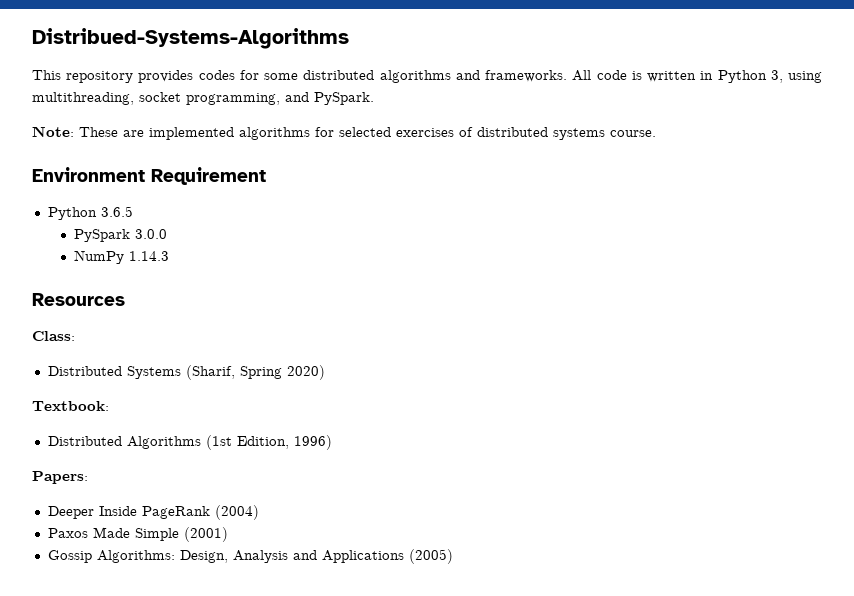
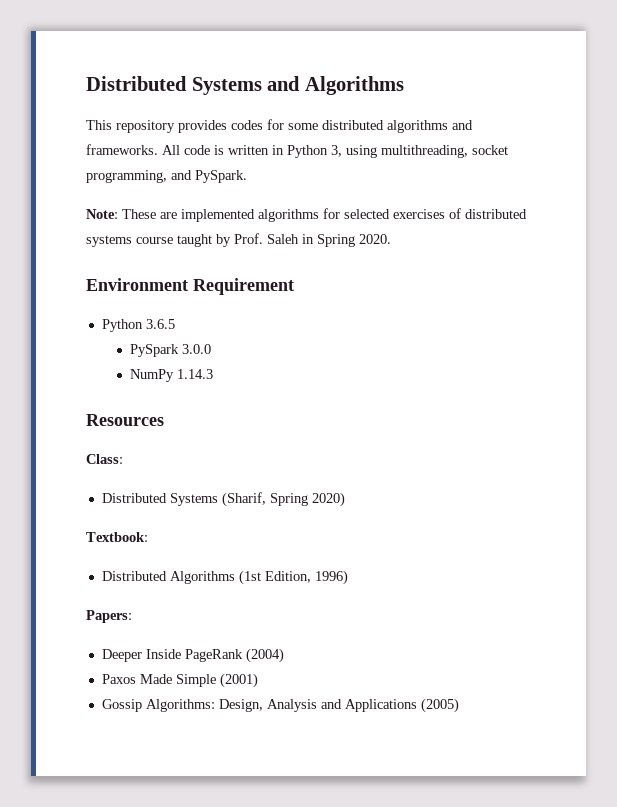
[32,28,349,49] Distribued-Systems-Algorithms -> [86,76,404,95] Distributed Systems and Algorithms
[610,130,656,137] course. -> [136,233,391,247] course taught by Prof. Saleh in Spring 2020.

